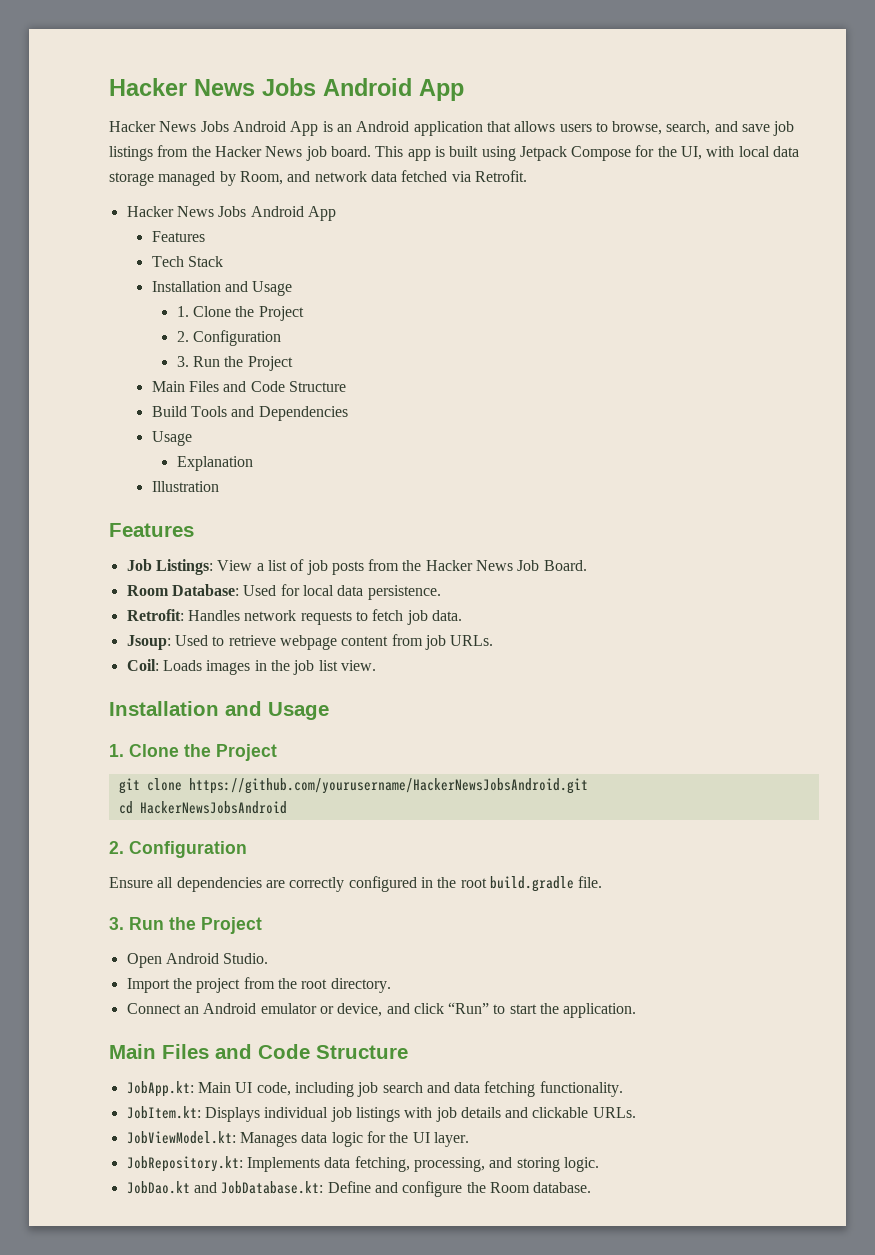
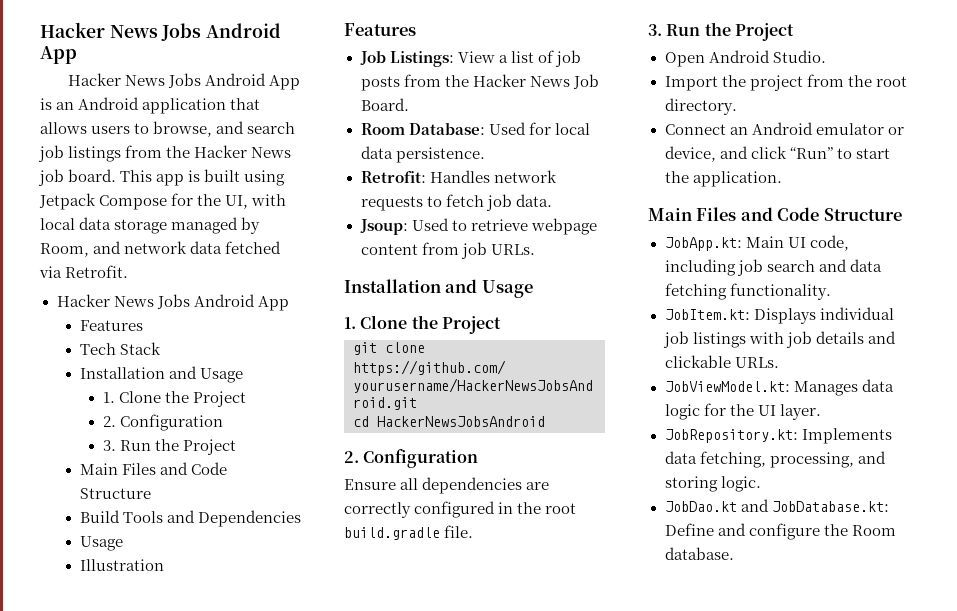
[666,121,771,135] search, and save -> [216,121,296,134] and search
[176,456,253,471] // Explanation -> (123, 543) none
[126,659,376,675] // Coil: Loads images in the job list view. -> (535, 249) none

